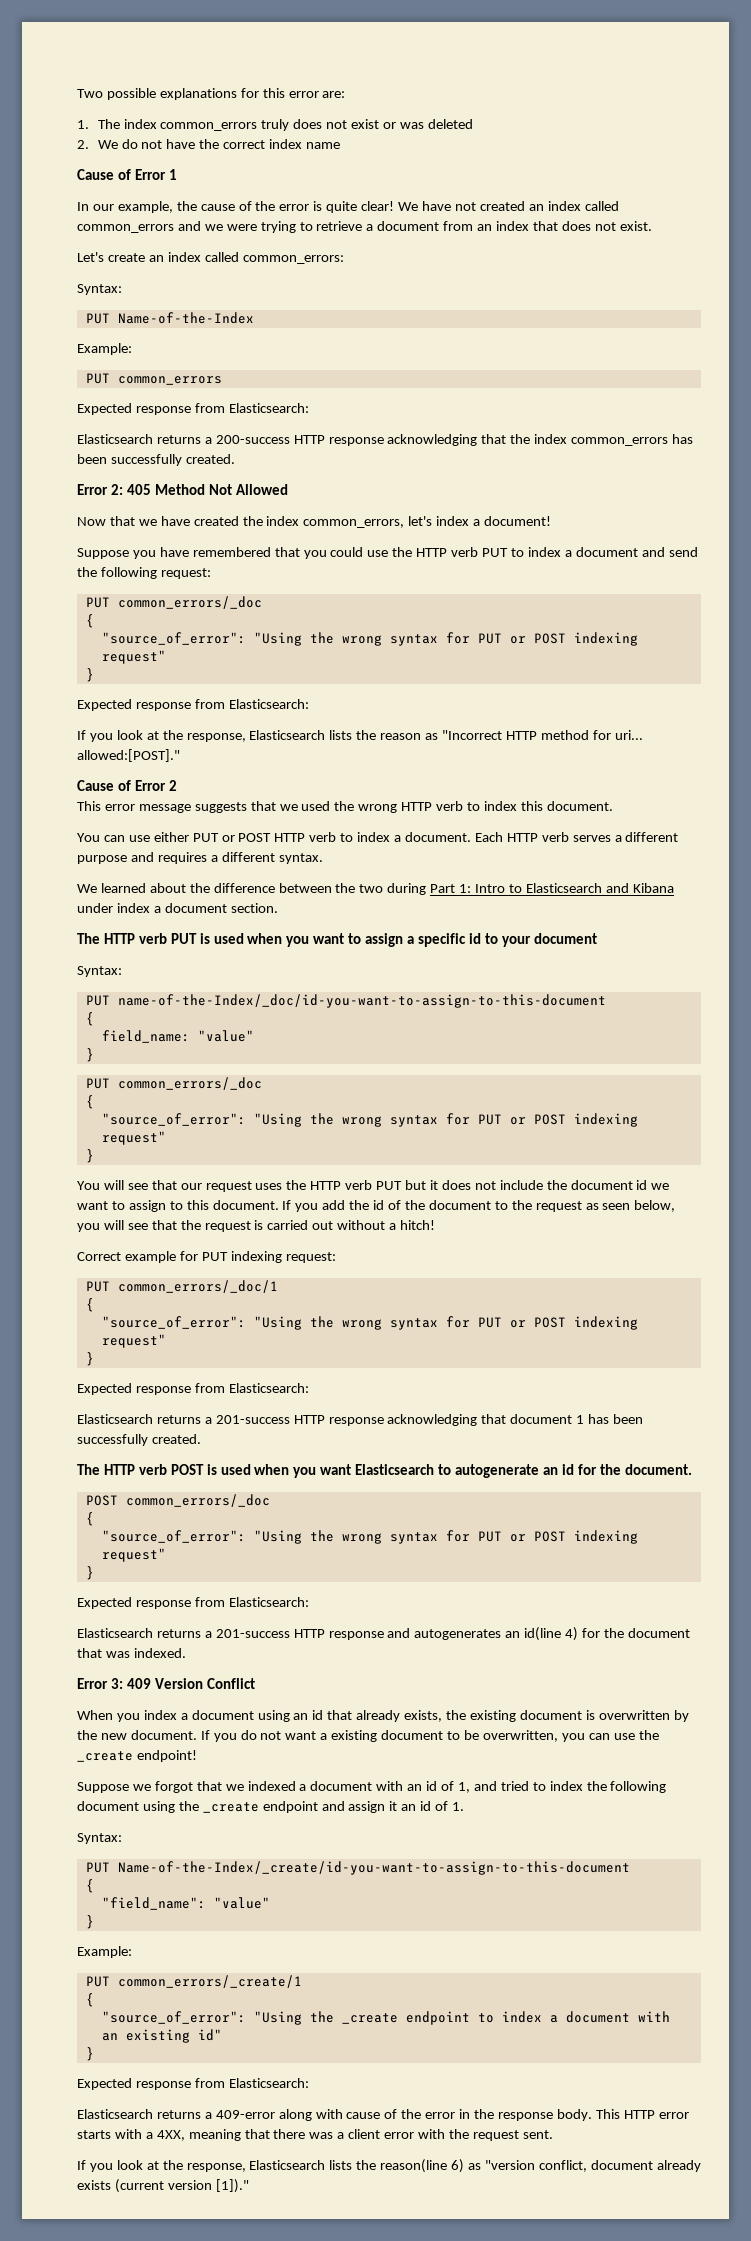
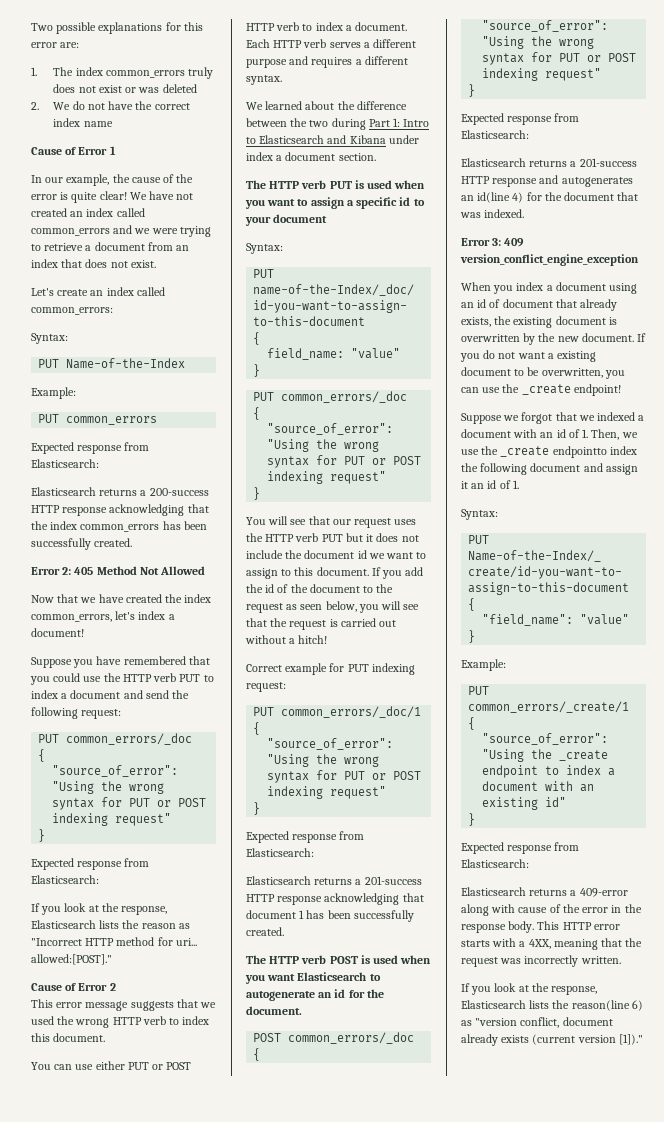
[154,1678,255,1689] Version Conflict -> [460,254,639,266] version_conflict_engine_exception
(324, 1715) none -> [489,299,553,308] of document
[457,1781,667,1793] [77,1801,318,1813] 1, and tried to index the following document using the _create endpoint -> [582,429,638,440] [461,446,637,458] [461,463,581,475] 1. Then, we use the _create endpointto index the following document
[273,2129,553,2141] there was a client error with the request sent. -> [625,938,643,947] [461,955,621,967] the request was incorrectly written.

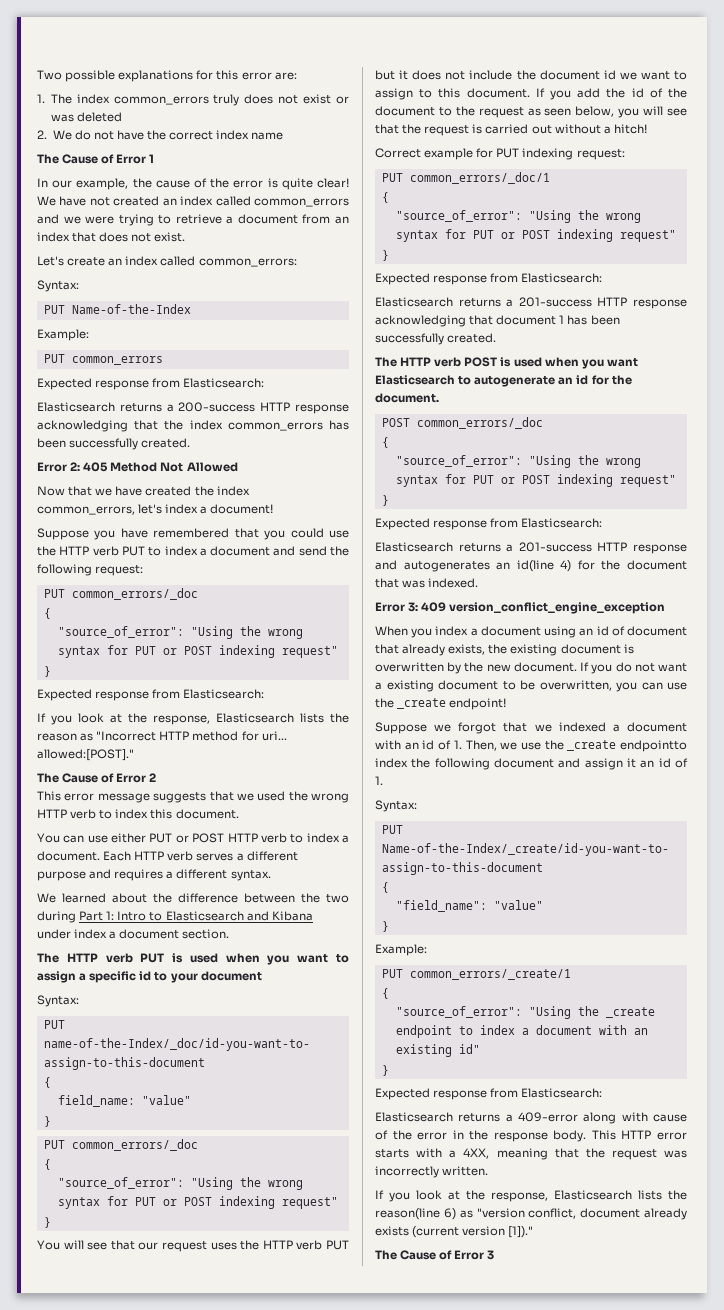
(113, 124) none -> [37,154,59,164] The
(112, 959) none -> [37,773,59,783] The
(643, 1039) none -> [375,1250,495,1260] // The Cause of Error 3

